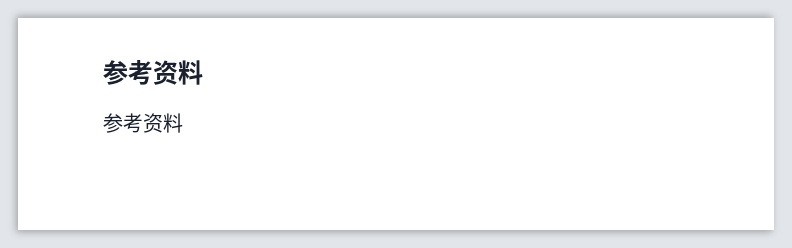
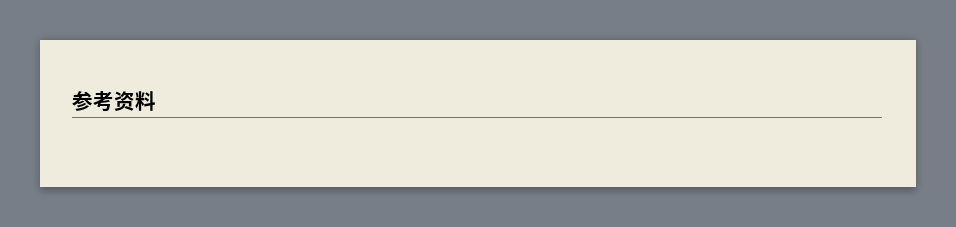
[103,60,203,85] [103,113,183,133] 参考资料 // 参考资料 -> [72,91,156,112] 参考资料

